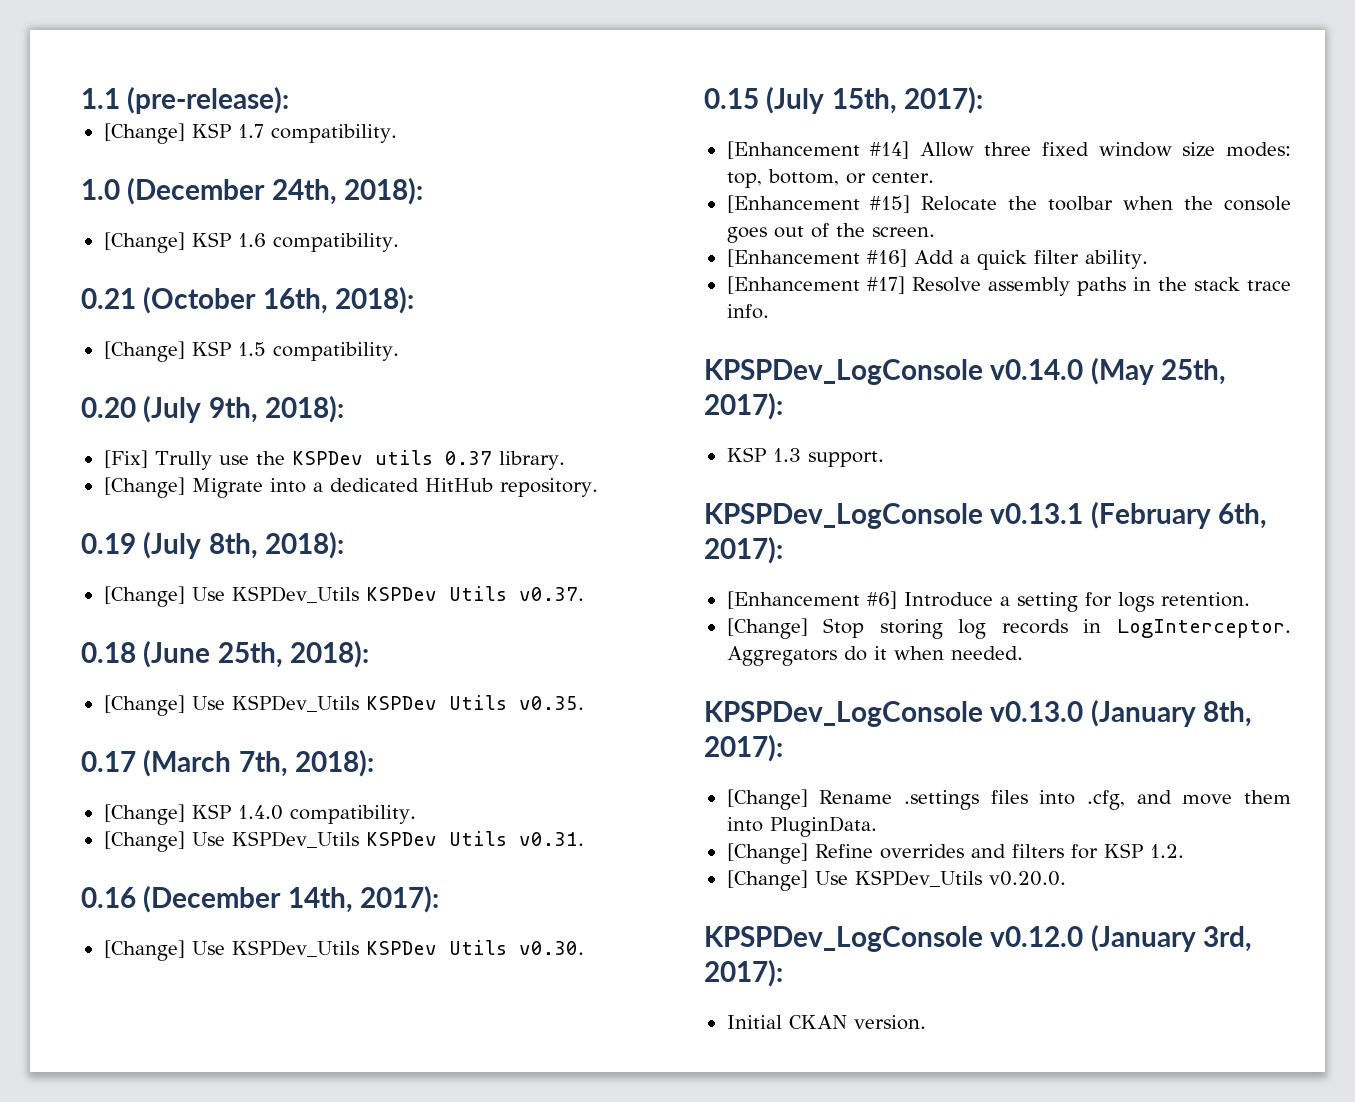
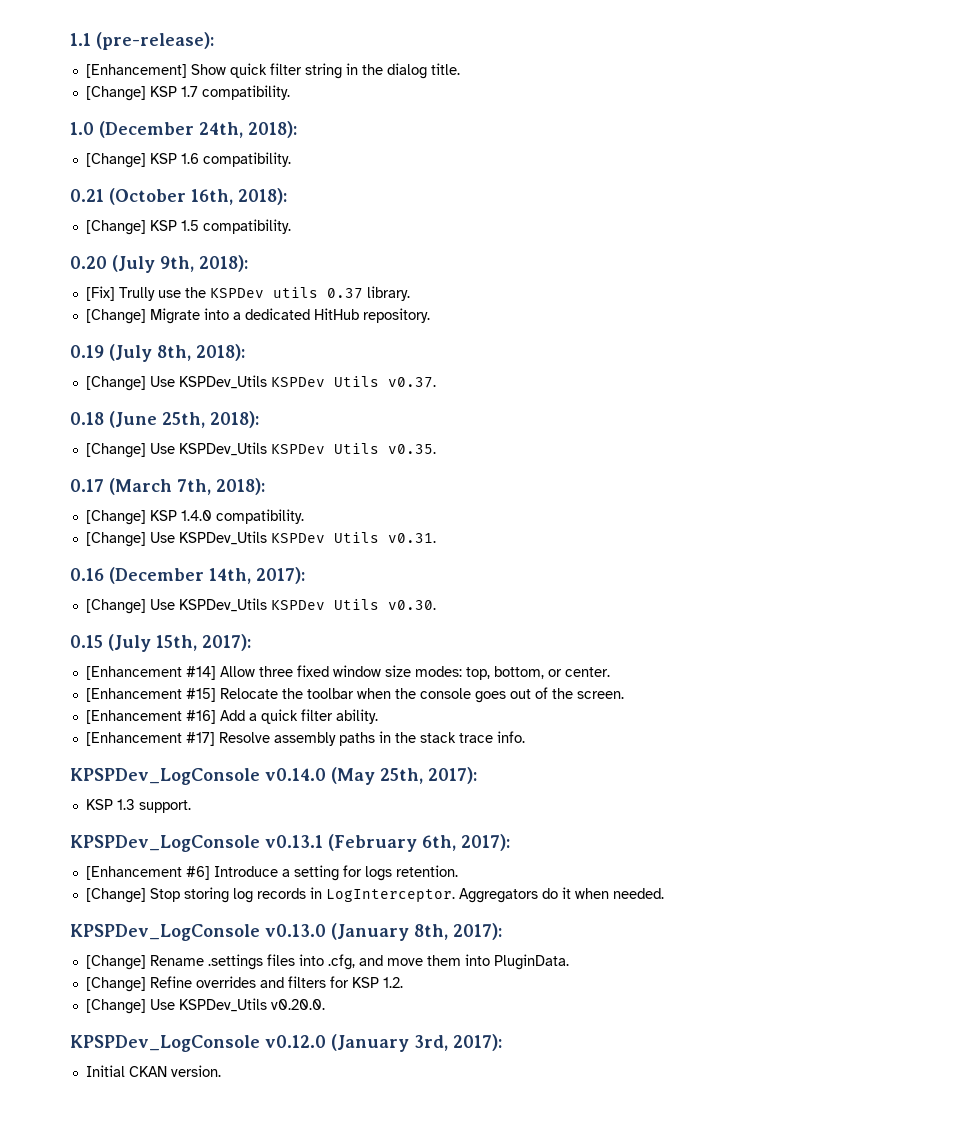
(290, 100) none -> [85,63,460,79] // [Enhancement] Show quick filter string in the dialog title.

